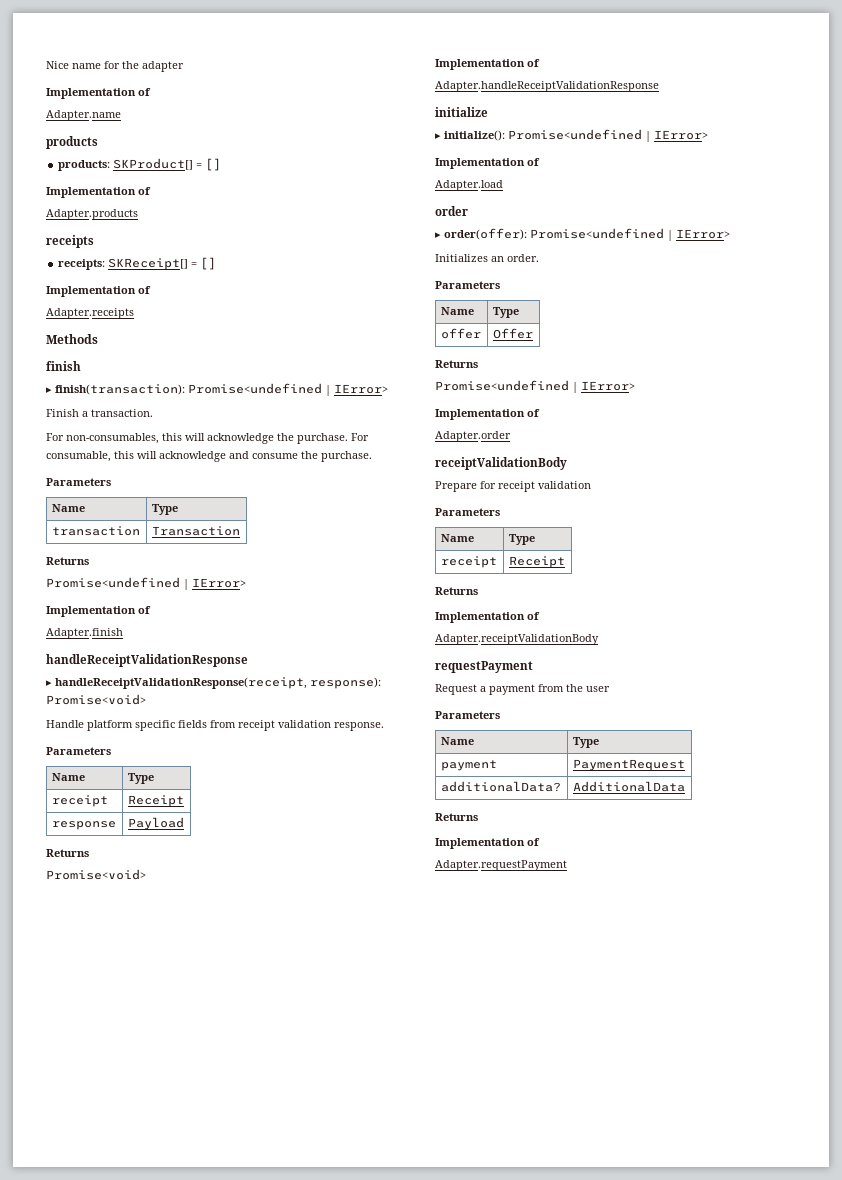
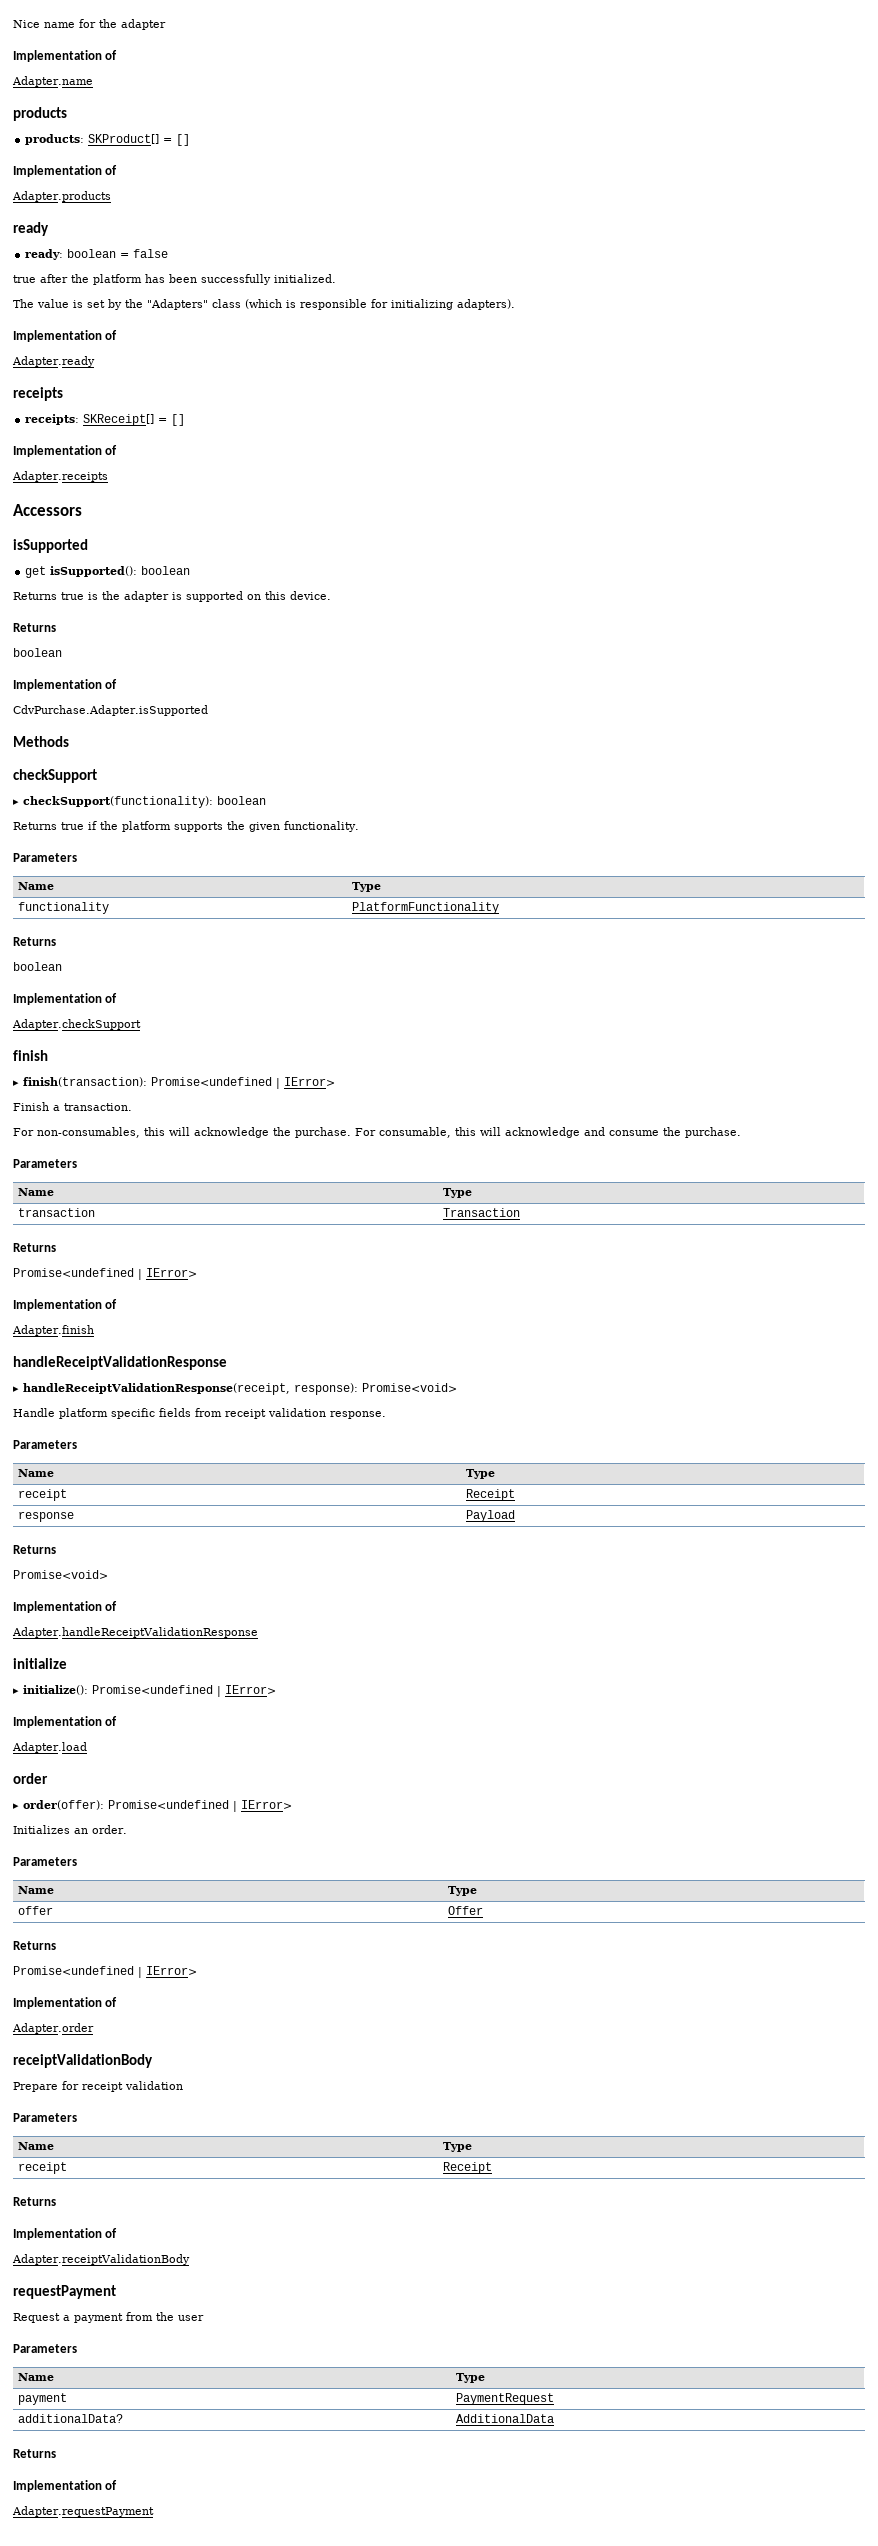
(138, 214) none -> [13,222,49,236] [25,249,169,260] [13,274,336,285] [13,299,515,310] [13,330,118,342] [12,356,95,367] // ready // ready: boolean = false // true after the platform has been successfully initialized. // The value is set by the "Adapters" class (which is responsible for initializing adapters). // Implementation of // Adapter.ready
[46,334,98,344] Methods -> [13,504,82,516] [13,539,88,553] [25,566,191,578] [13,591,331,602] [13,623,56,632] [13,648,62,657] [13,679,118,691] [13,705,208,716] [13,736,69,747] [13,769,97,783] [13,796,266,808] [13,821,359,832] [13,853,77,862] [18,882,55,890] [352,882,382,892] [18,902,110,914] [352,902,500,914] [13,937,56,946] [13,962,62,971] [13,993,118,1005] [12,1019,141,1030] Accessors // isSupported // get isSupported(): boolean // Returns true is the adapter is supported on this device. // Returns // boolean // Implementation of // CdvPurchase.Adapter.isSupported // Methods // checkSupport // ▸ checkSupport(functionality): boolean // Returns true if the platform supports the given functionality. // Parameters // Name | Type // functionality | PlatformFunctionality // Returns // boolean // Implementation of // Adapter.checkSupport

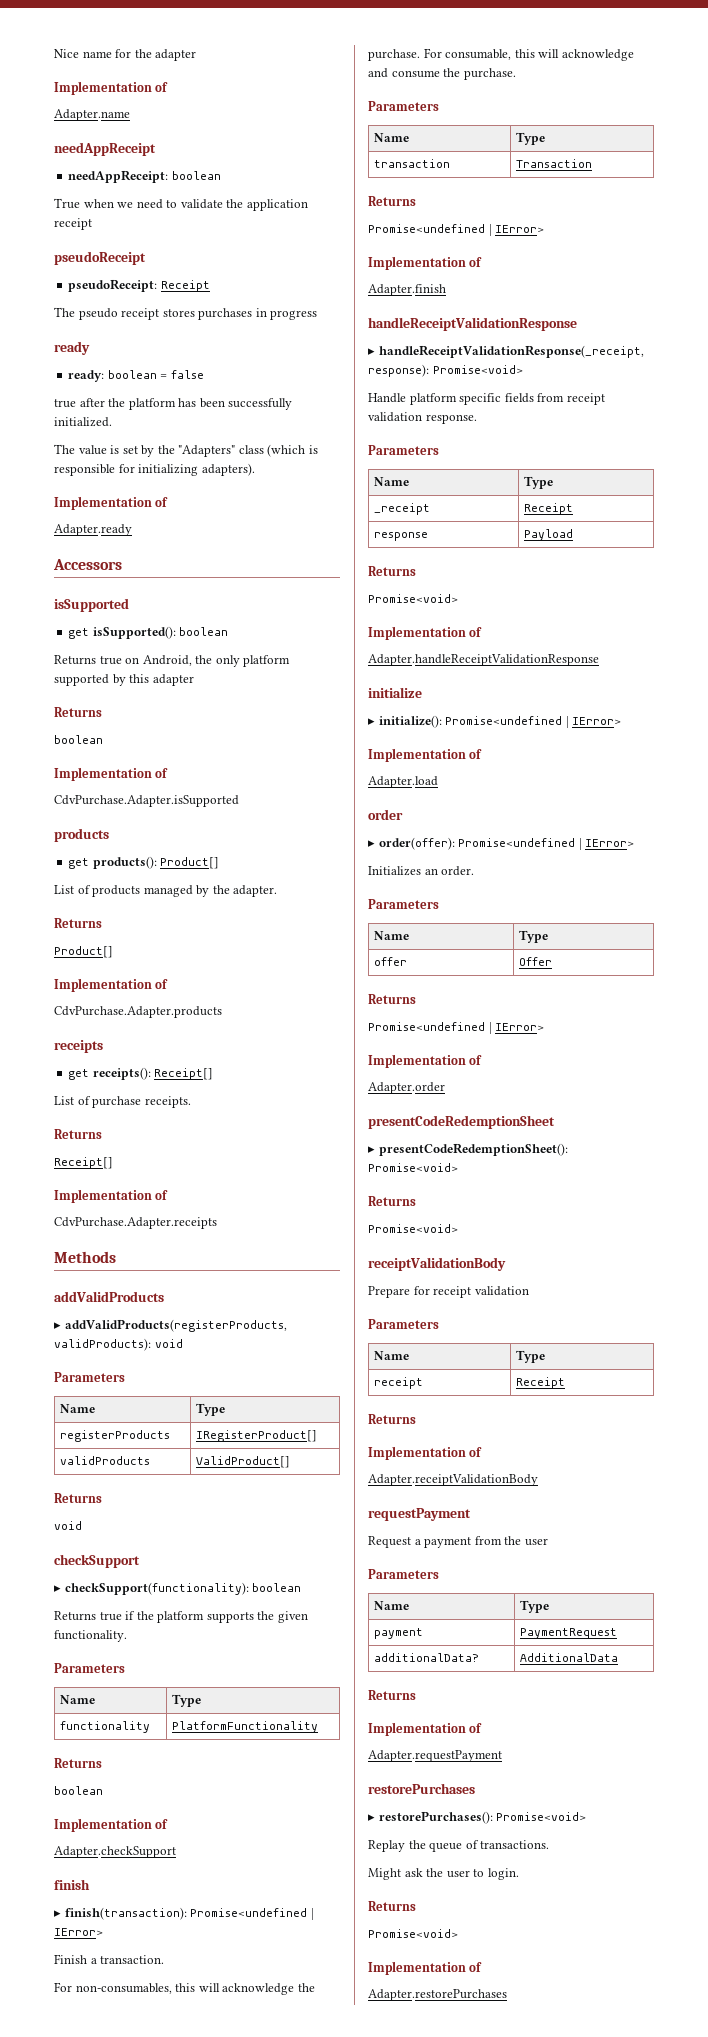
[13,107,67,121] [25,134,191,146] [13,165,118,177] [12,191,111,202] products // products: SKProduct[] = [] // Implementation of // Adapter.products -> [54,142,156,156] [68,170,221,183] [54,198,308,211] [54,218,92,230] [54,251,146,265] [68,279,210,292] [54,307,318,320] needAppReceipt // needAppReceipt: boolean // True when we need to validate the application receipt // pseudoReceipt // pseudoReceipt: Receipt // The pseudo receipt stores purchases in progress
[13,387,63,401] [25,414,186,426] [13,445,118,457] [12,471,108,482] // receipts // receipts: SKReceipt[] = [] // Implementation of // Adapter.receipts -> (132, 530) none
[88,591,331,602] is the adapter is supported on this device. -> [125,655,291,667] [54,674,194,686] on Android, the only platform supported by this adapter
[13,736,69,747] Methods -> [54,828,109,842] [68,856,220,869] [54,885,278,897] [54,918,102,928] [54,946,113,958] [54,978,169,992] [54,1006,222,1018] [54,1040,103,1053] [68,1067,214,1080] [54,1096,191,1108] [54,1129,102,1139] [54,1157,113,1169] [54,1189,169,1203] [54,1217,217,1229] [54,1251,116,1263] [54,1291,164,1302] [54,1319,287,1332] [54,1338,183,1351] [54,1372,125,1382] [60,1404,96,1413] [196,1403,226,1416] [60,1430,171,1442] [196,1430,318,1442] [60,1456,151,1465] [196,1456,291,1468] [54,1493,102,1503] [54,1521,82,1530] products // get products(): Product[] // List of products managed by the adapter. // Returns // Product[] // Implementation of // CdvPurchase.Adapter.products // receipts // get receipts(): Receipt[] // List of purchase receipts. // Returns // Receipt[] // Implementation of // CdvPurchase.Adapter.receipts // Methods // addValidProducts // ▸ addValidProducts(registerProducts, validProducts): void // Parameters // Name | Type // registerProducts | IRegisterProduct[] // validProducts | ValidProduct[] // Returns // void
[23,1383,290,1395] handleReceiptValidationResponse(receipt, -> [378,345,644,358] handleReceiptValidationResponse(_receipt,
[18,1489,68,1501] receipt -> [374,503,431,515] _receipt
(94, 2028) none -> [368,1115,555,1129] [368,1143,568,1156] [368,1163,458,1172] [368,1196,416,1206] [368,1224,458,1233] // presentCodeRedemptionSheet // ▸ presentCodeRedemptionSheet(): Promise<void> // Returns // Promise<void>
(154, 2511) none -> [368,1783,475,1794] [368,1811,587,1824] [368,1840,550,1852] [368,1868,519,1880] [368,1901,416,1911] [368,1929,458,1938] [368,1961,483,1975] [368,1989,507,2001] // restorePurchases // ▸ restorePurchases(): Promise<void> // Replay the queue of transactions. // Might ask the user to login. // Returns // Promise<void> // Implementation of // Adapter.restorePurchases

